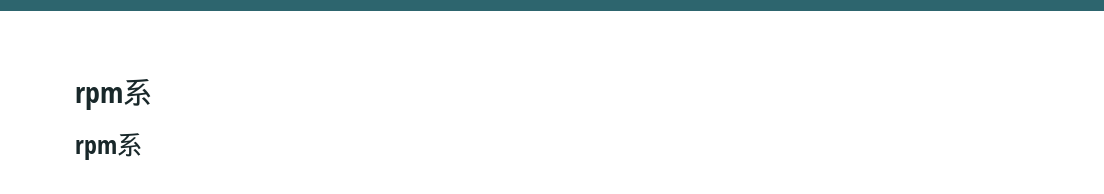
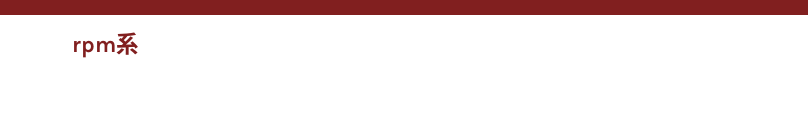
[75,78,153,110] [75,133,143,160] rpm系 // rpm系 -> [72,32,139,58] rpm系

